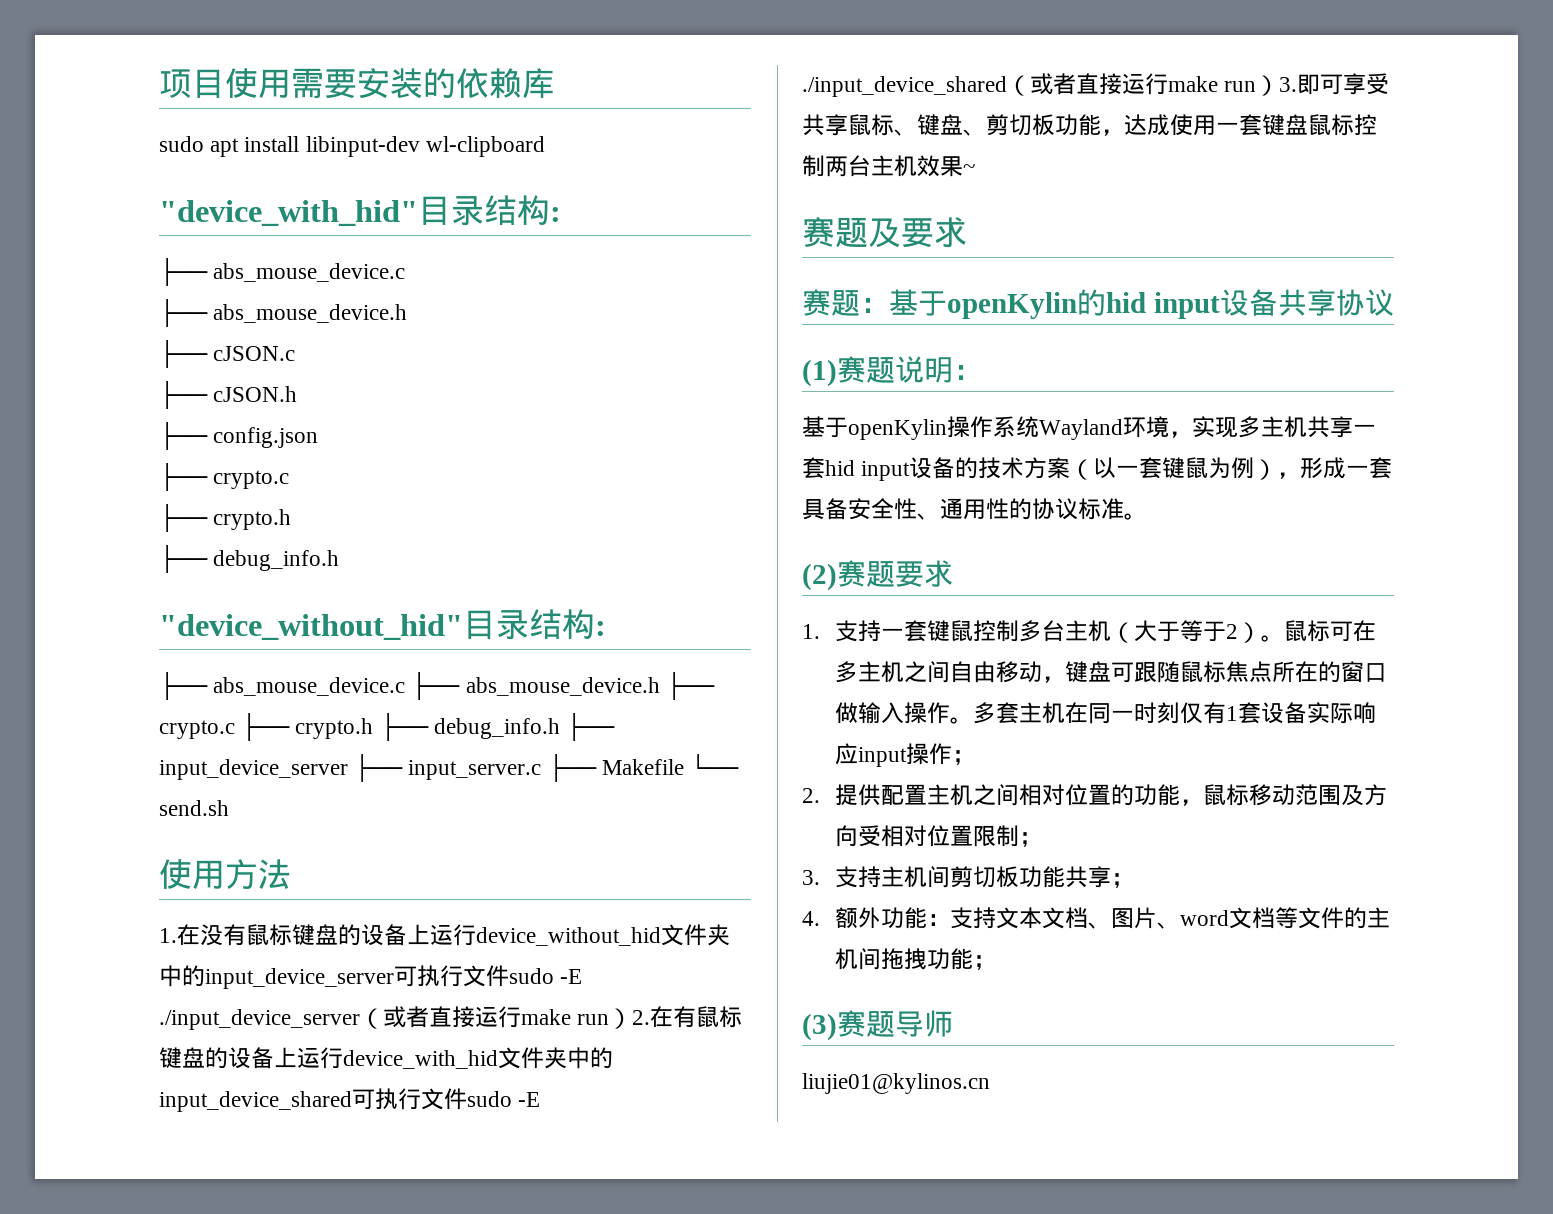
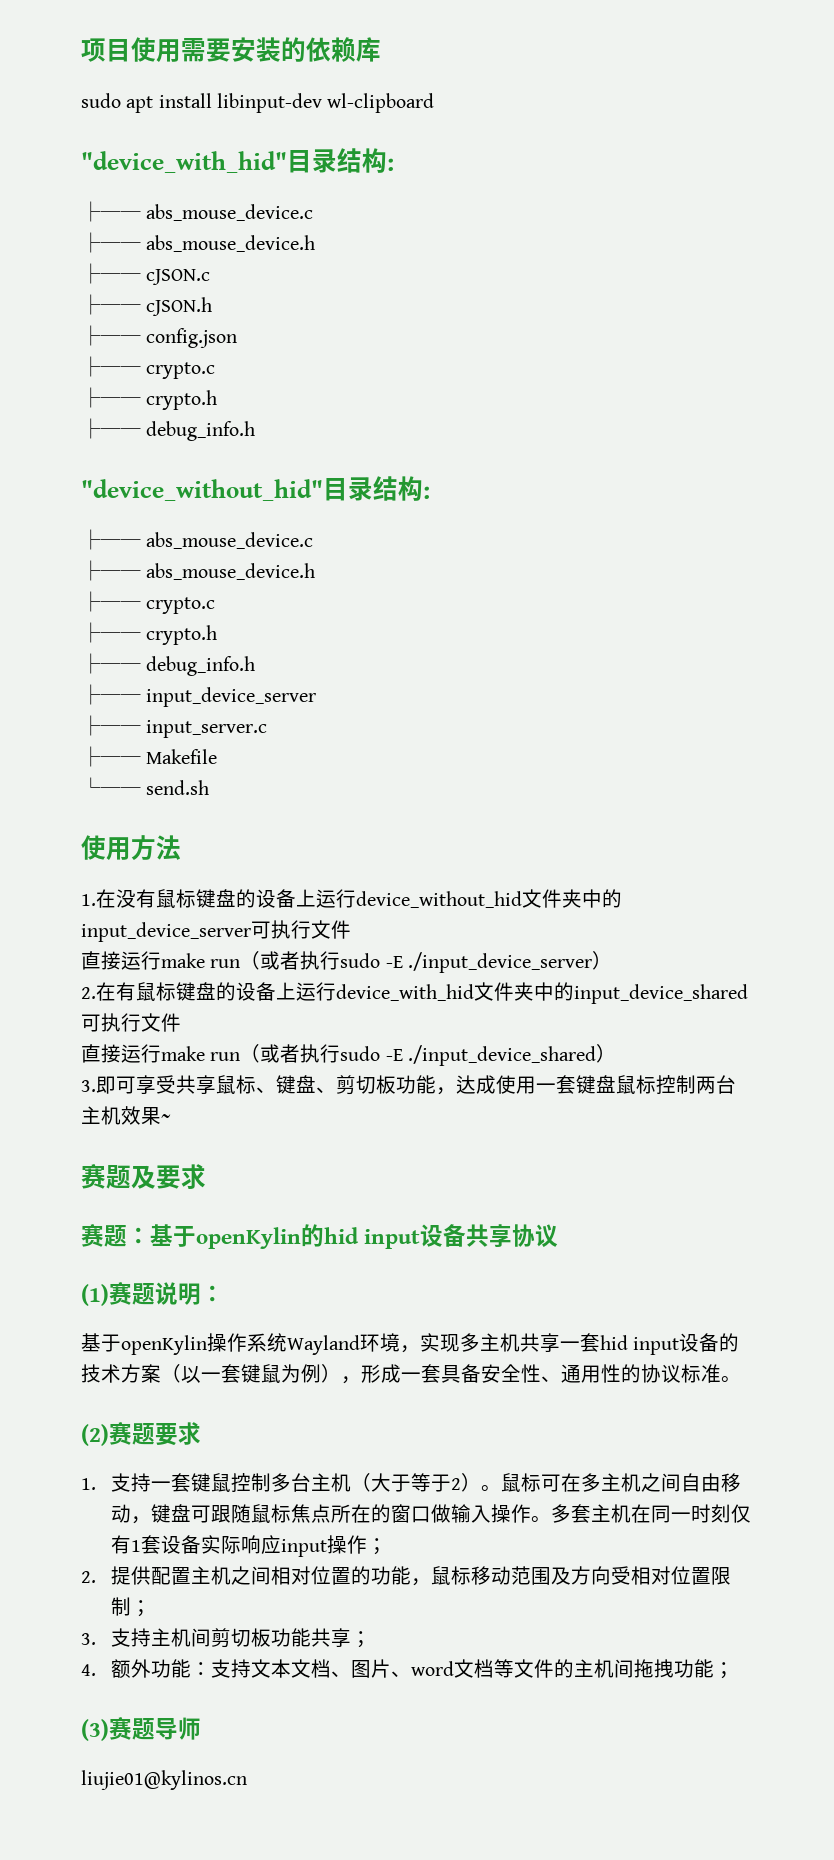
[411,672,715,700] [159,713,560,741] ├── abs_mouse_device.h ├── crypto.c ├── crypto.h ├── debug_info.h -> [81,560,316,581] [81,591,216,614] [81,622,218,645] [81,653,256,676] // ├── abs_mouse_device.h // ├── crypto.c // ├── crypto.h // ├── debug_info.h //
(348, 769) none -> (317, 697) //
(542, 770) none -> (268, 729) //
(684, 767) none -> (218, 756) //
[509,968,583,984] [159,1006,633,1030] sudo -E ./input_device_server（或者直接运行make run） -> [81,951,612,973] // 直接运行make run（或者执行sudo -E ./input_device_server） //
[467,1091,541,1107] [802,73,1280,97] sudo -E ./input_device_shared（或者直接运行make run） -> [81,1044,616,1066] // 直接运行make run（或者执行sudo -E ./input_device_shared） //

